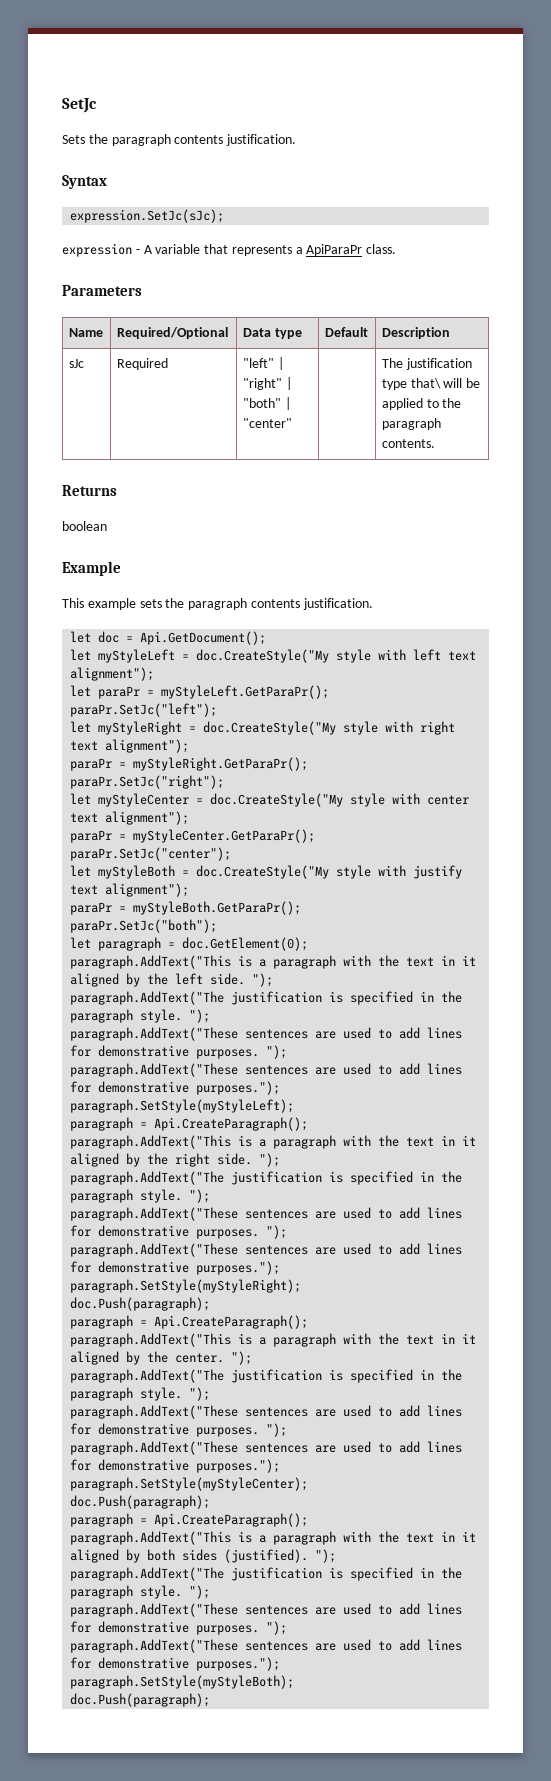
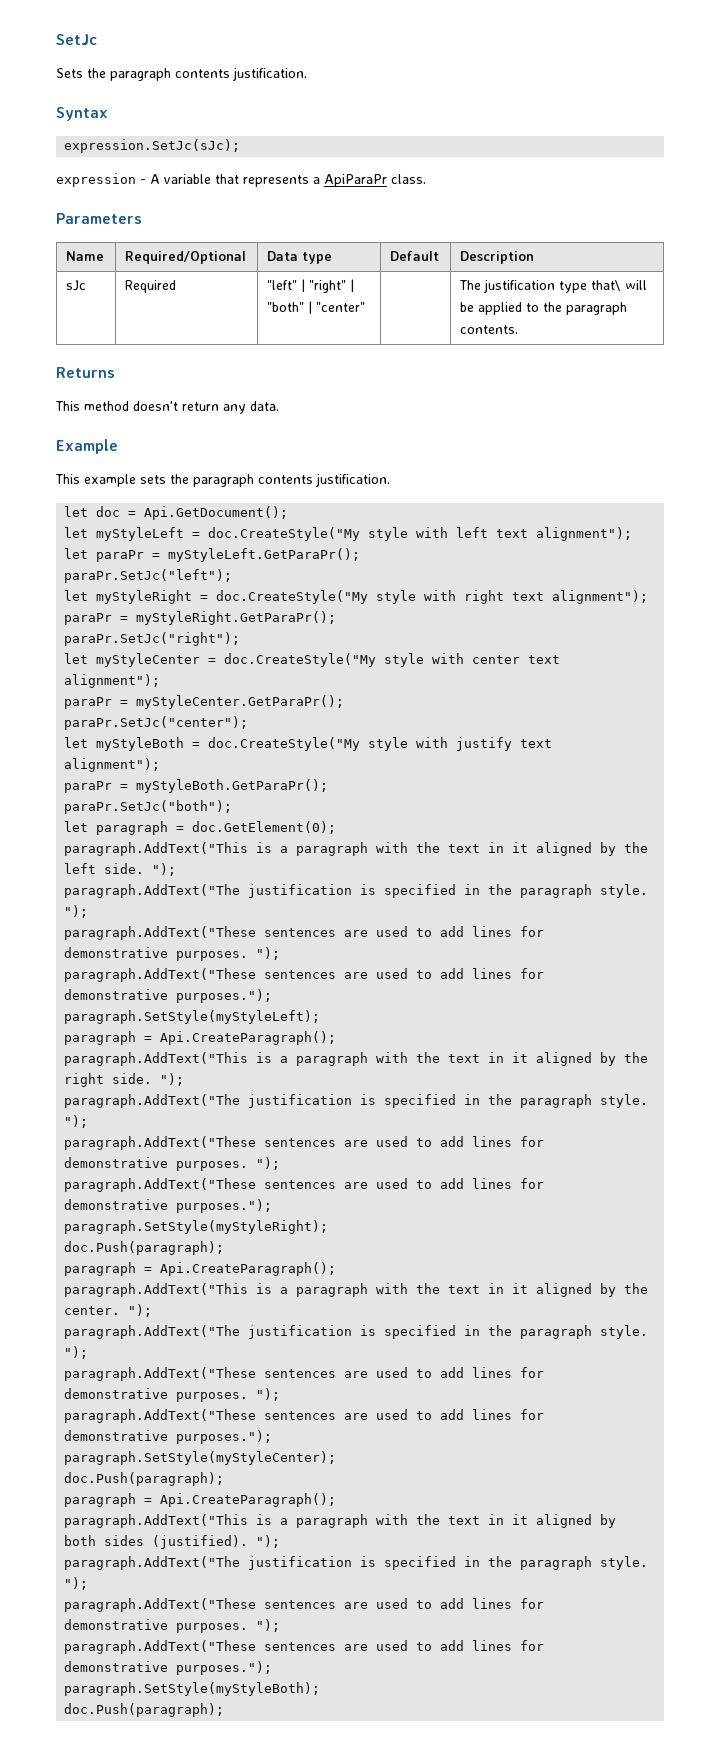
[62,521,107,531] boolean -> [55,401,279,414] This method doesn't return any data.

